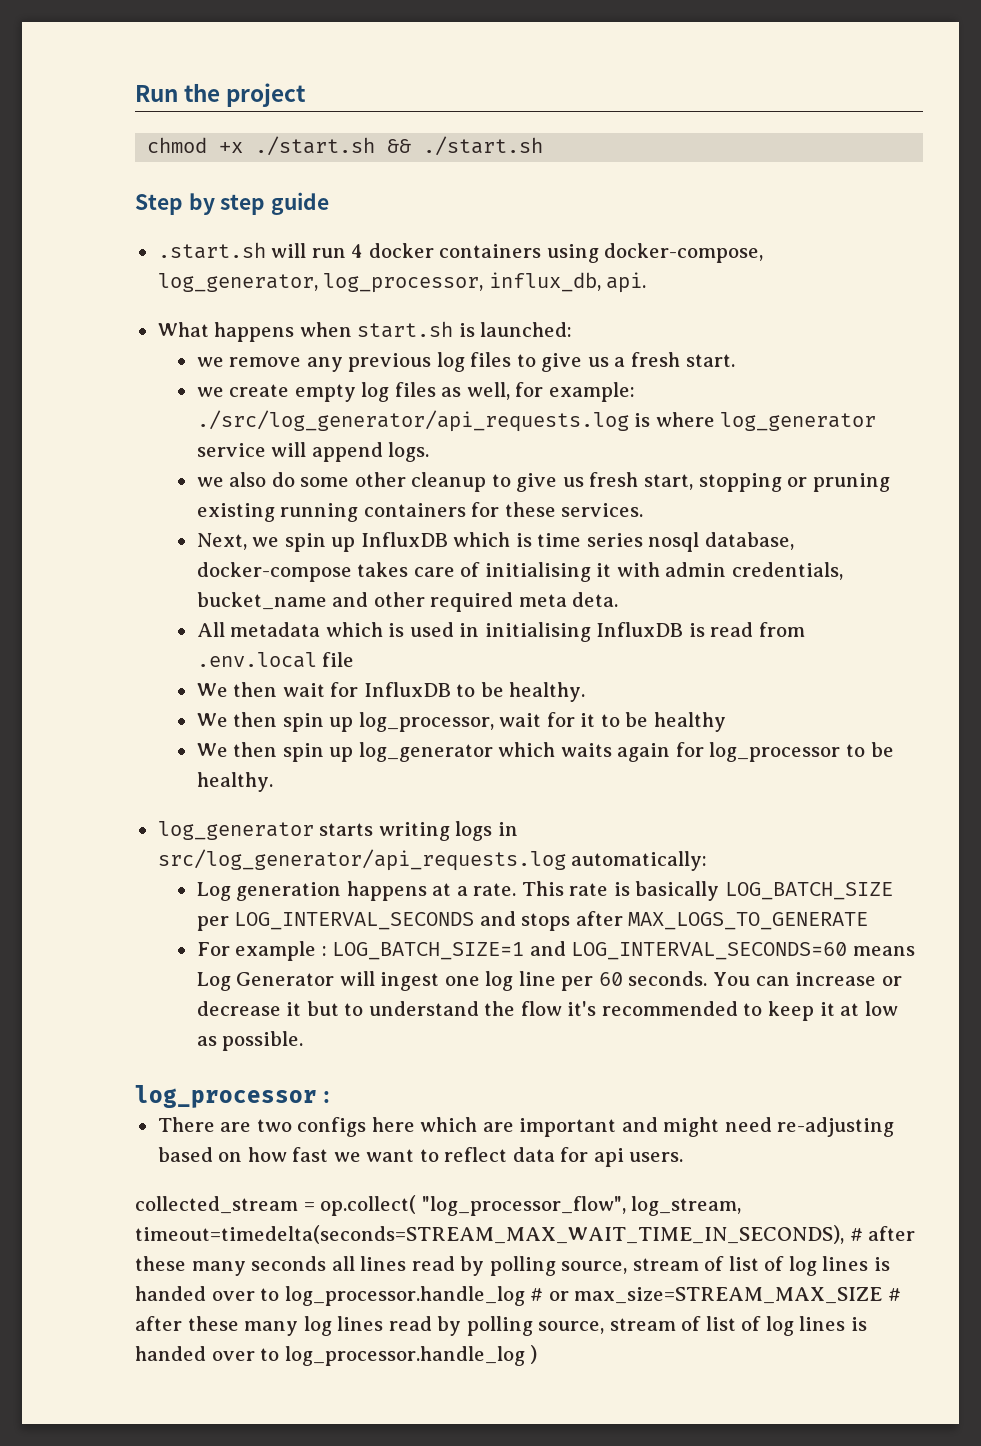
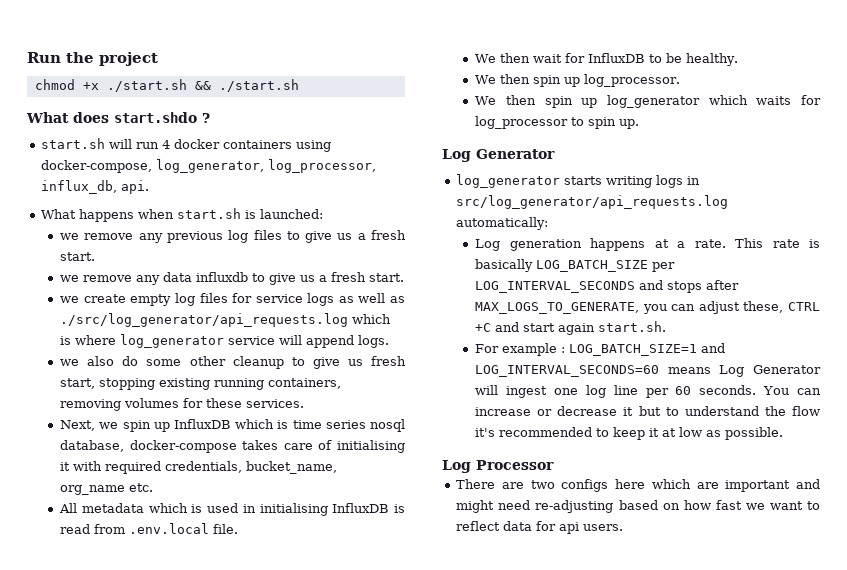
[135,192,330,215] [157,242,266,259] Step by step guide // .start.sh -> [26,112,210,123] [41,138,106,149] What does start.shdo ? // start.sh
(735, 360) none -> [60,272,405,285] // we remove any data influxdb to give us a fresh start.
[441,382,635,402] [196,410,629,432] as well, for example: ./src/log_generator/api_requests.log -> [232,293,406,306] [60,313,392,327] for service logs as well as ./src/log_generator/api_requests.log which
[787,473,890,492] [196,503,466,522] or pruning existing running containers -> [159,378,342,390] [60,398,180,411] existing running containers, removing volumes
[665,562,843,580] [196,592,619,612] admin credentials, bucket_name and other required meta deta. -> [105,461,338,474] [60,483,154,495] required credentials, bucket_name, org_name etc.
[322,652,355,667] file -> [213,524,239,534] file.
[358,712,727,732] log_processor, wait for it to be healthy -> [584,74,681,87] log_processor.
[617,743,671,762] again -> (792, 100) none
[870,742,894,757] [196,772,273,792] be healthy. -> [588,117,640,129] [442,149,555,162] spin up. // Log Generator
[628,912,869,930] MAX_LOGS_TO_GENERATE -> [475,301,820,314] [475,321,667,335] MAX_LOGS_TO_GENERATE, you can adjust these, CTRL +C and start again start.sh.
[135,1085,330,1108] log_processor : -> [442,460,554,473] Log Processor
[135,1195,742,1216] [135,1225,916,1244] [135,1256,891,1276] [135,1286,901,1306] [135,1316,868,1336] [135,1345,538,1366] // collected_stream = op.collect( "log_processor_flow", log_stream, timeout=timedelta(seconds=STREAM_MAX_WAIT_TIME_IN_SECONDS), # after these many seconds all lines read by polling source, stream of list of log lines is handed over to log_processor.handle_log # or max_size=STREAM_MAX_SIZE # after these many log lines read by polling source, stream of list of log lines is handed over to log_processor.handle_log ) -> (624, 527) none

